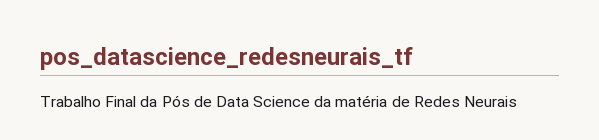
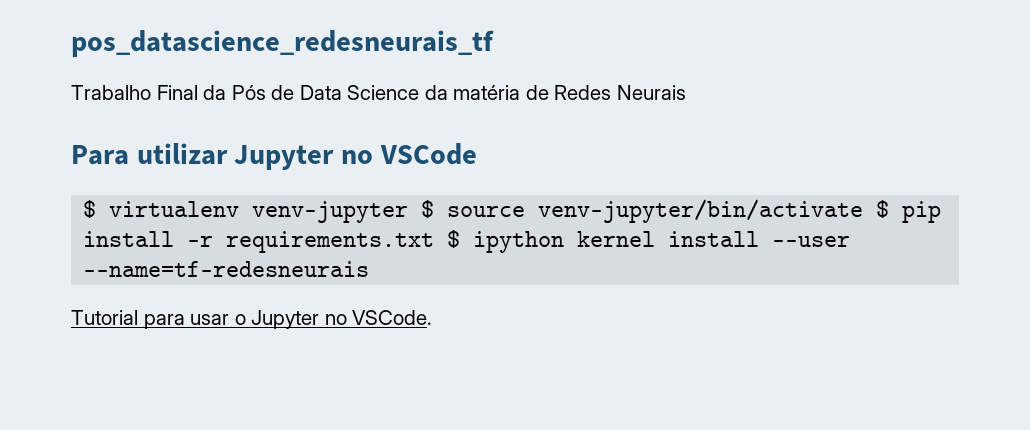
(518, 101) none -> [71,143,477,170] [83,199,942,223] [83,230,851,253] [83,261,370,277] [71,310,433,329] // Para utilizar Jupyter no VSCode // $ virtualenv venv-jupyter $ source venv-jupyter/bin/activate $ pip install -r requirements.txt $ ipython kernel install --user --name=tf-redesneurais // Tutorial para usar o Jupyter no VSCode.

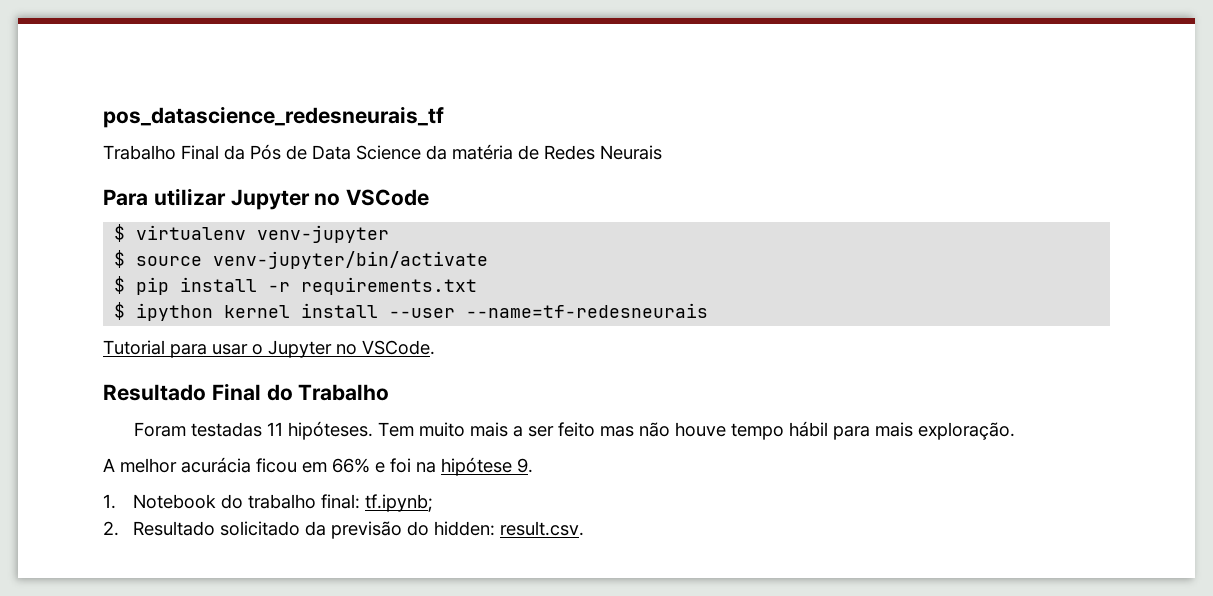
(409, 212) none -> (390, 234) //
(864, 211) none -> (489, 260) //
(435, 242) none -> (478, 286) //
(433, 317) none -> [103,383,390,401] [134,421,1016,440] [103,457,533,476] [103,494,434,512] [103,521,585,539] // Resultado Final do Trabalho // Foram testadas 11 hipóteses. Tem muito mais a ser feito mas não houve tempo hábil para mais exploração. // A melhor acurácia ficou em 66% e foi na hipótese 9. // 1. Notebook do trabalho final: tf.ipynb; // 2. Resultado solicitado da previsão do hidden: result.csv.

